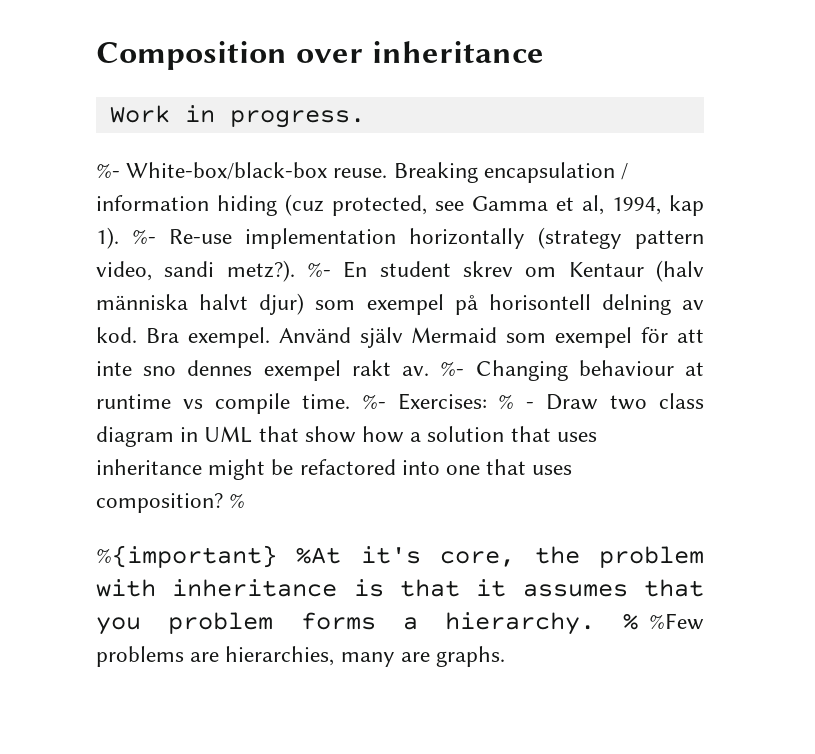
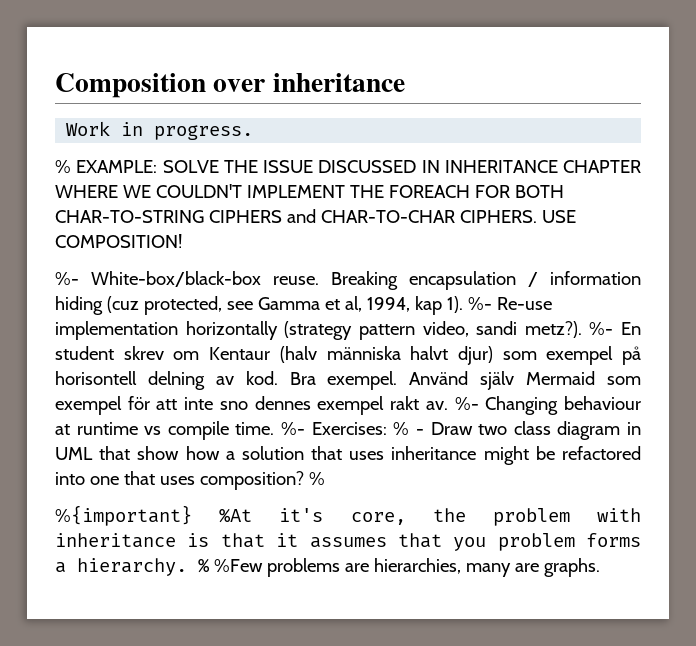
(365, 119) none -> [55,160,641,173] [55,184,564,198] [55,209,576,223] [55,234,182,248] // % EXAMPLE: SOLVE THE ISSUE DISCUSSED IN INHERITANCE CHAPTER WHERE WE COULDN'T IMPLEMENT THE FOREACH FOR BOTH CHAR-TO-STRING CIPHERS and CHAR-TO-CHAR CIPHERS. USE COMPOSITION!

